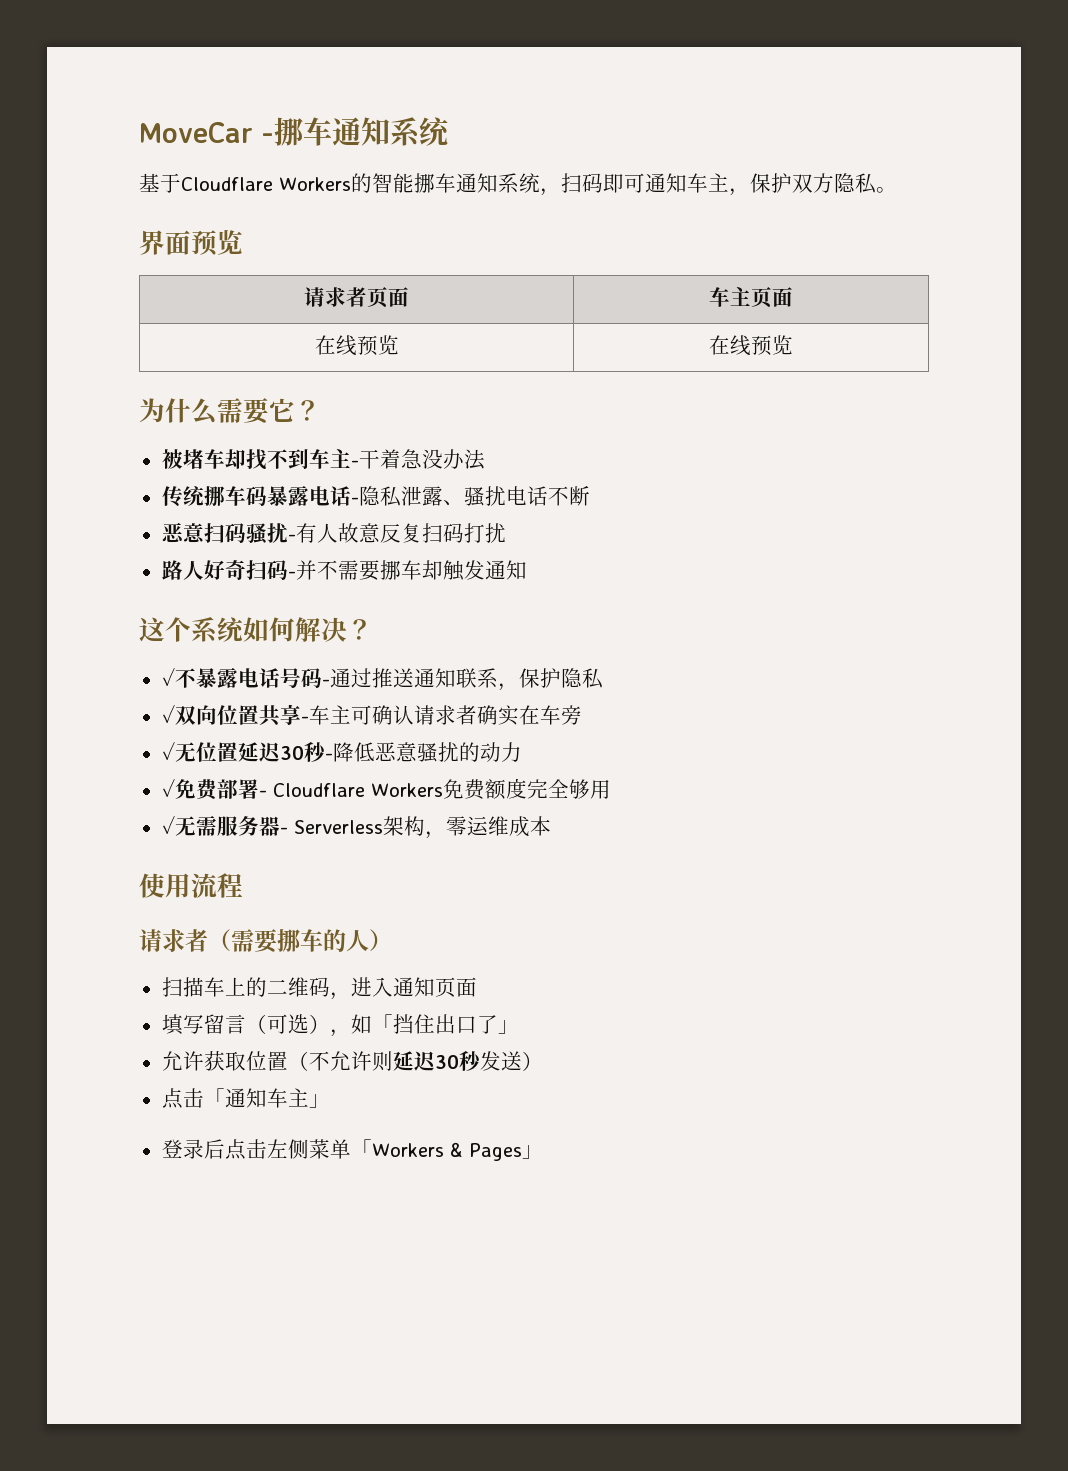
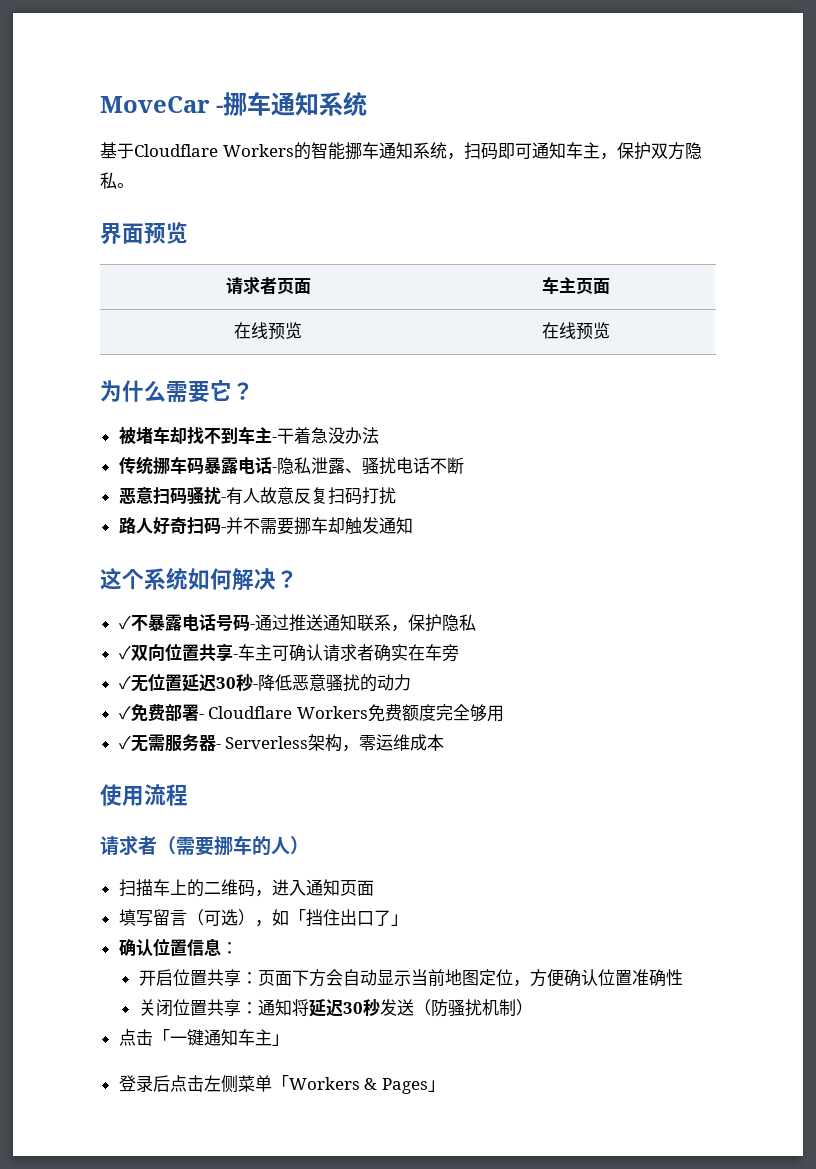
[161,1051,393,1071] 允许获取位置（不允许则 -> [118,938,238,957] [138,969,683,987] [138,999,309,1017] 确认位置信息： // 开启位置共享：页面下方会自动显示当前地图定位，方便确认位置准确性 // 关闭位置共享：通知将
(522, 1061) none -> [413,999,516,1017] （防骚扰机制
(225, 1097) none -> [169,1029,204,1046] 一键

